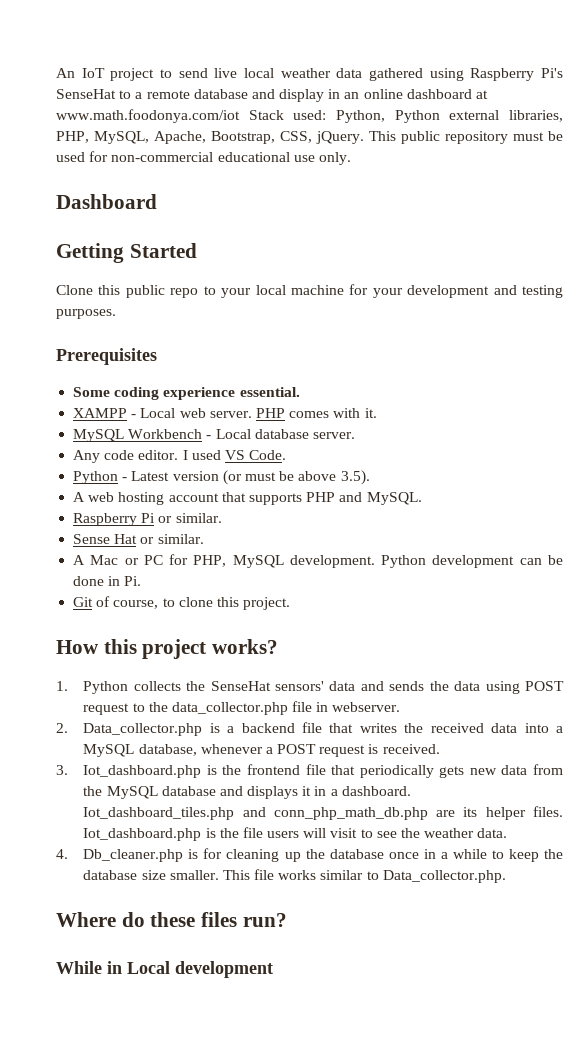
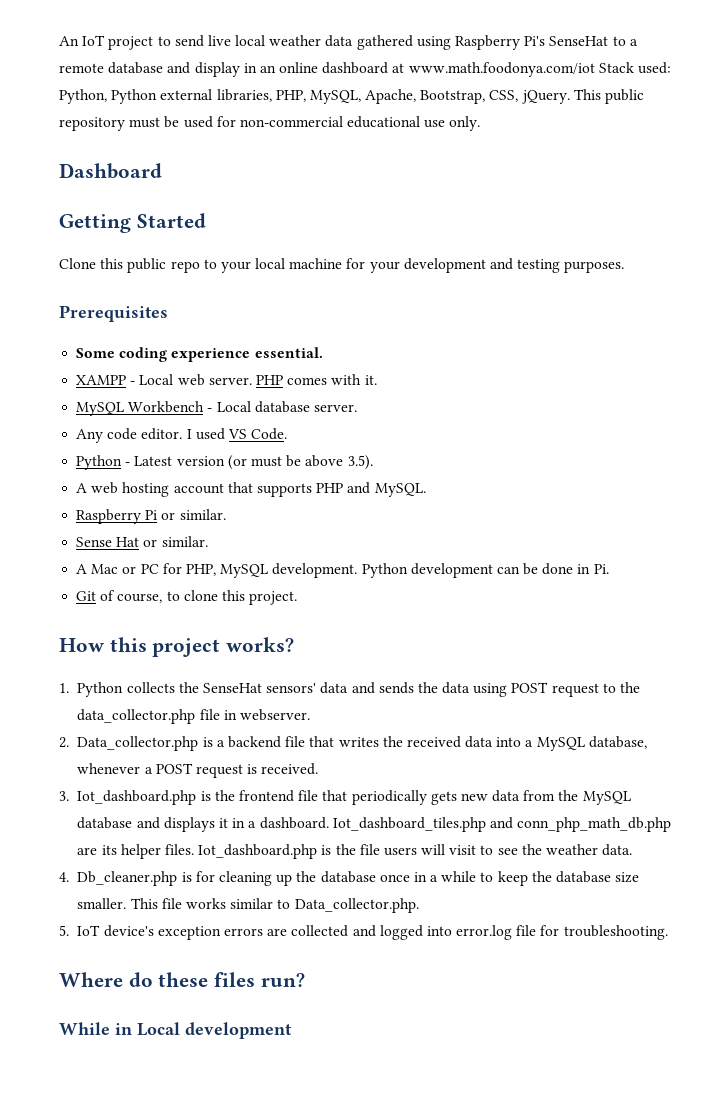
(506, 876) none -> [59,925,668,940] // 5. IoT device's exception errors are collected and logged into error.log file for troubleshooting.

